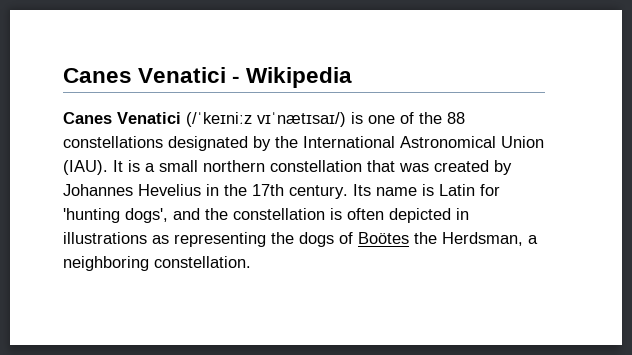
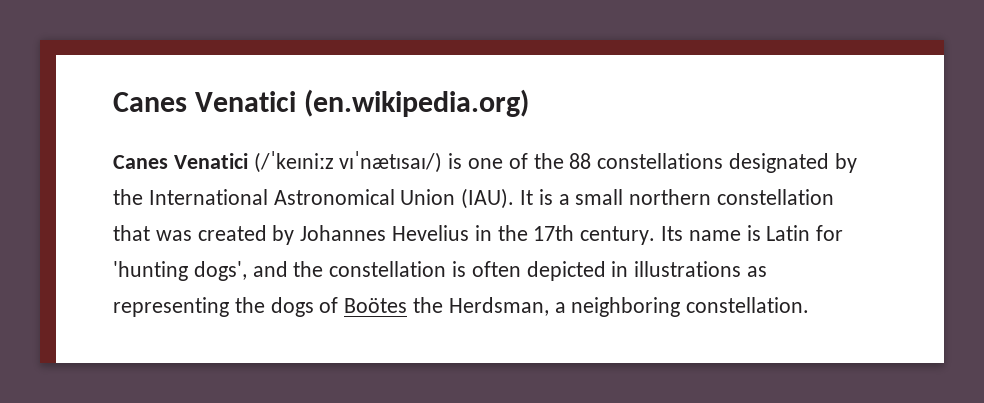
[63,67,353,88] Canes Venatici - Wikipedia -> [113,89,529,117] Canes Venatici (en.wikipedia.org)

